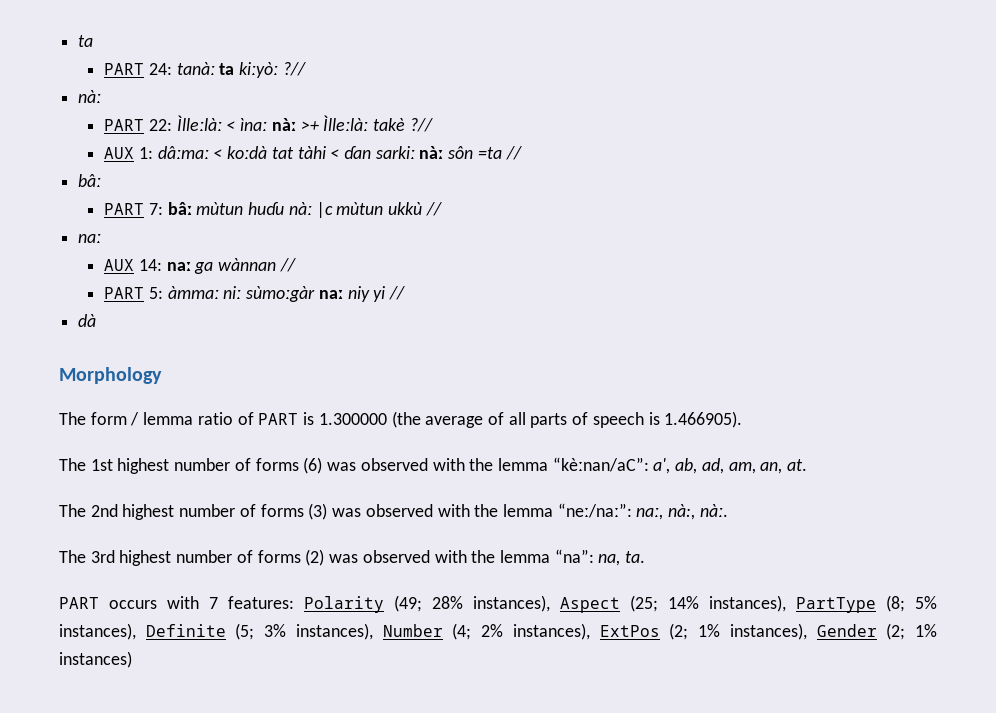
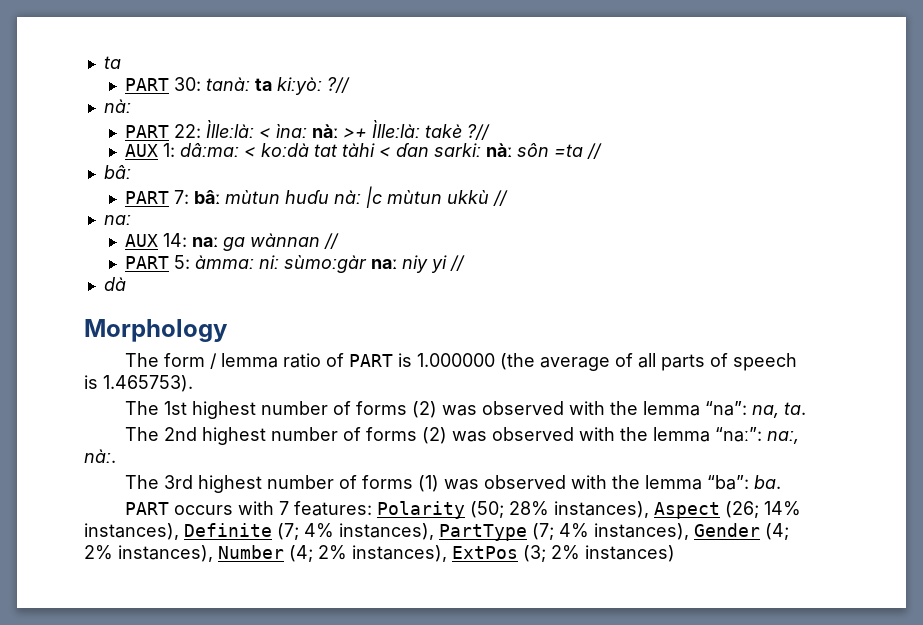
[148,63,172,75] 24: -> [173,77,201,91] 30:
[318,413,387,425] 1.300000 -> [416,353,495,367] 1.000000
[664,411,743,428] 1.466905). -> [103,375,193,392] 1.465753).
[303,457,808,474] [59,503,728,520] [59,550,301,566] (6) was observed with the lemma “kèːnan/aC”: a', ab, ad, am, an, at. // The 2nd highest number of forms (3) was observed with the lemma “neː/naː”: naː, nà:, nàː. // The 3rd highest number of forms -> (407, 408) none
(646, 557) none -> [124,427,799,445] [84,449,116,463] [124,475,781,493] // The 2nd highest number of forms (2) was observed with the lemma “naː”: naː, nàː. // The 3rd highest number of forms (1) was observed with the lemma “ba”: ba.
[394,595,422,612] (49; -> [469,501,504,518] (50;
[630,595,658,612] (25; -> [724,501,759,518] (26;
[796,595,937,613] [59,623,287,640] PartType (8; 5% instances), Definite (5; 3% -> [184,523,789,541] [84,545,113,560] Definite (7; 4% instances), PartType (7; 4% instances), Gender (4; 2%
[669,623,938,640] (2; 1% instances), Gender (2; 1% -> [523,545,580,562] (3; 2%

